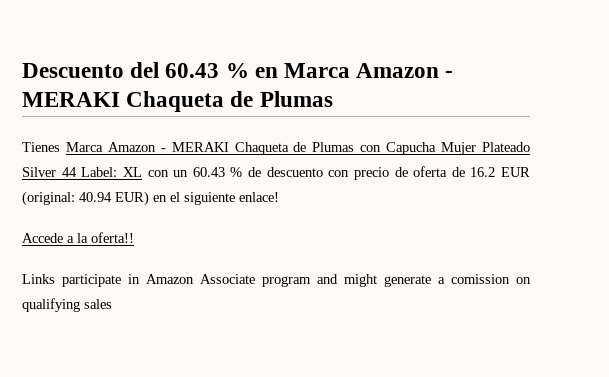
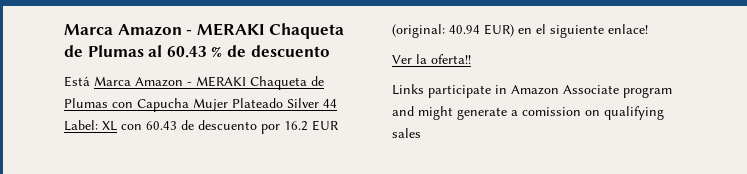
[22,62,454,78] [22,91,333,112] [22,142,60,152] Descuento del 60.43 % en Marca Amazon - MERAKI Chaqueta de Plumas // Tienes -> [64,23,345,39] [64,45,330,58] [64,76,90,87] Marca Amazon - MERAKI Chaqueta de Plumas al 60.43 % de descuento // Está
[173,166,465,180] un 60.43 % de descuento con precio de oferta de -> [146,120,280,134] 60.43 de descuento por
[22,233,74,243] Accede a -> [392,55,412,64] Ver

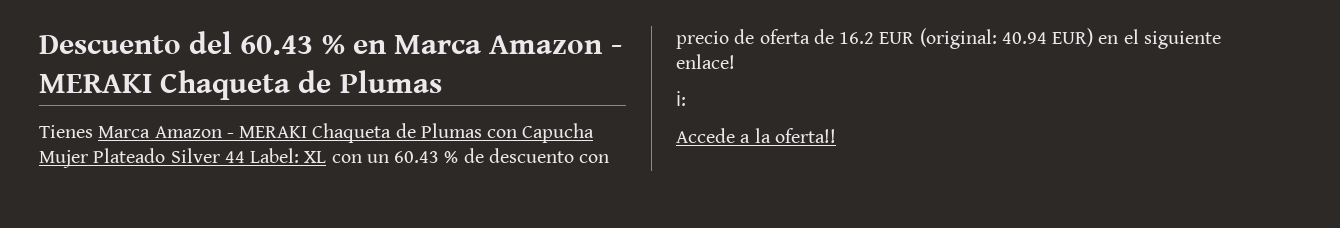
[64,23,345,39] [64,45,330,58] [64,76,90,87] Marca Amazon - MERAKI Chaqueta de Plumas al 60.43 % de descuento // Está -> [39,31,622,55] [39,70,442,100] [39,125,93,138] Descuento del 60.43 % en Marca Amazon - MERAKI Chaqueta de Plumas // Tienes
[146,120,280,134] 60.43 de descuento por -> [366,148,610,163] [676,29,834,49] un 60.43 % de descuento con precio de oferta de
[392,55,412,64] Ver -> [676,91,686,106] [676,128,751,143] ℹ: // Accede a
[392,84,672,98] [392,106,664,120] [392,128,421,138] // Links participate in Amazon Associate program and might generate a comission on qualifying sales -> (836, 135) none

